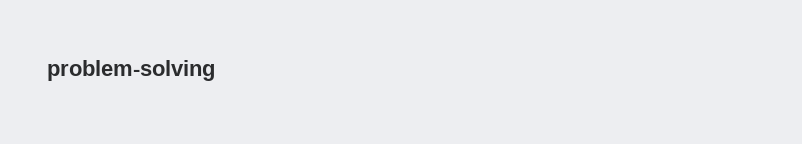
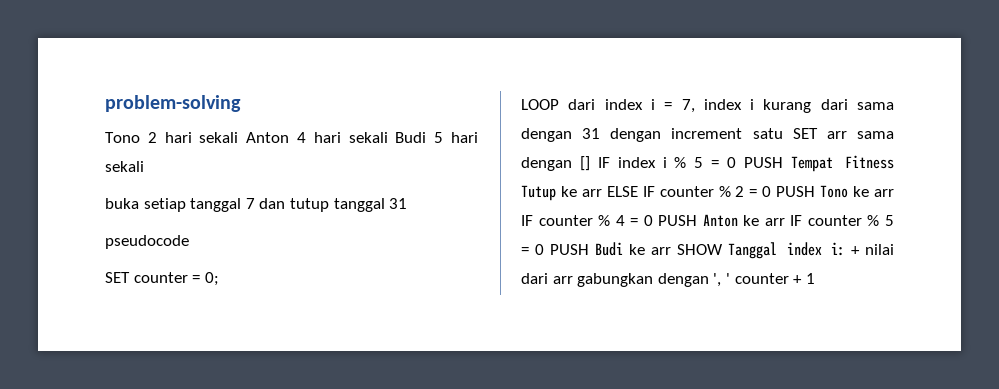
(215, 70) none -> [105,132,478,143] [105,161,144,172] [105,198,408,212] [105,235,189,249] [105,272,219,286] [521,99,894,113] [521,128,894,142] [521,155,894,172] [521,185,894,201] [521,214,894,227] [521,242,894,259] [521,273,815,287] // Tono 2 hari sekali Anton 4 hari sekali Budi 5 hari sekali // buka setiap tanggal 7 dan tutup tanggal 31 // pseudocode // SET counter = 0; // LOOP dari index i = 7, index i kurang dari sama dengan 31 dengan increment satu SET arr sama dengan [] IF index i % 5 = 0 PUSH Tempat Fitness Tutup ke arr ELSE IF counter % 2 = 0 PUSH Tono ke arr IF counter % 4 = 0 PUSH Anton ke arr IF counter % 5 = 0 PUSH Budi ke arr SHOW Tanggal index i: + nilai dari arr gabungkan dengan ', ' counter + 1

